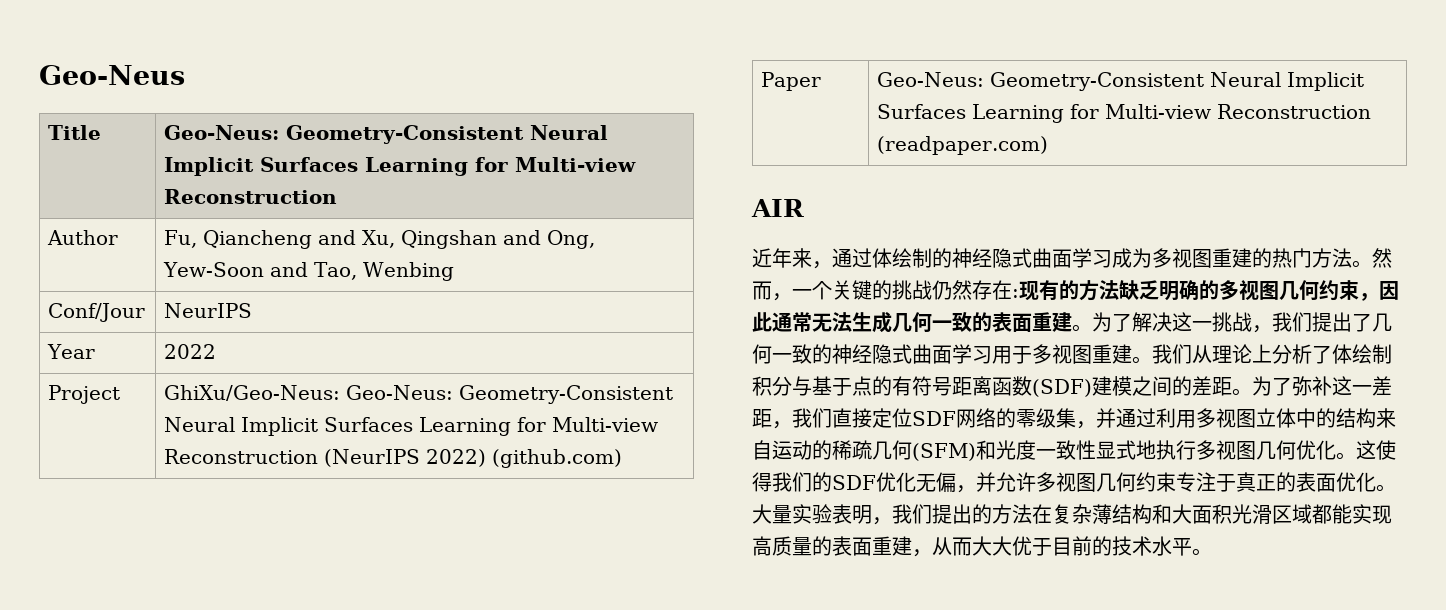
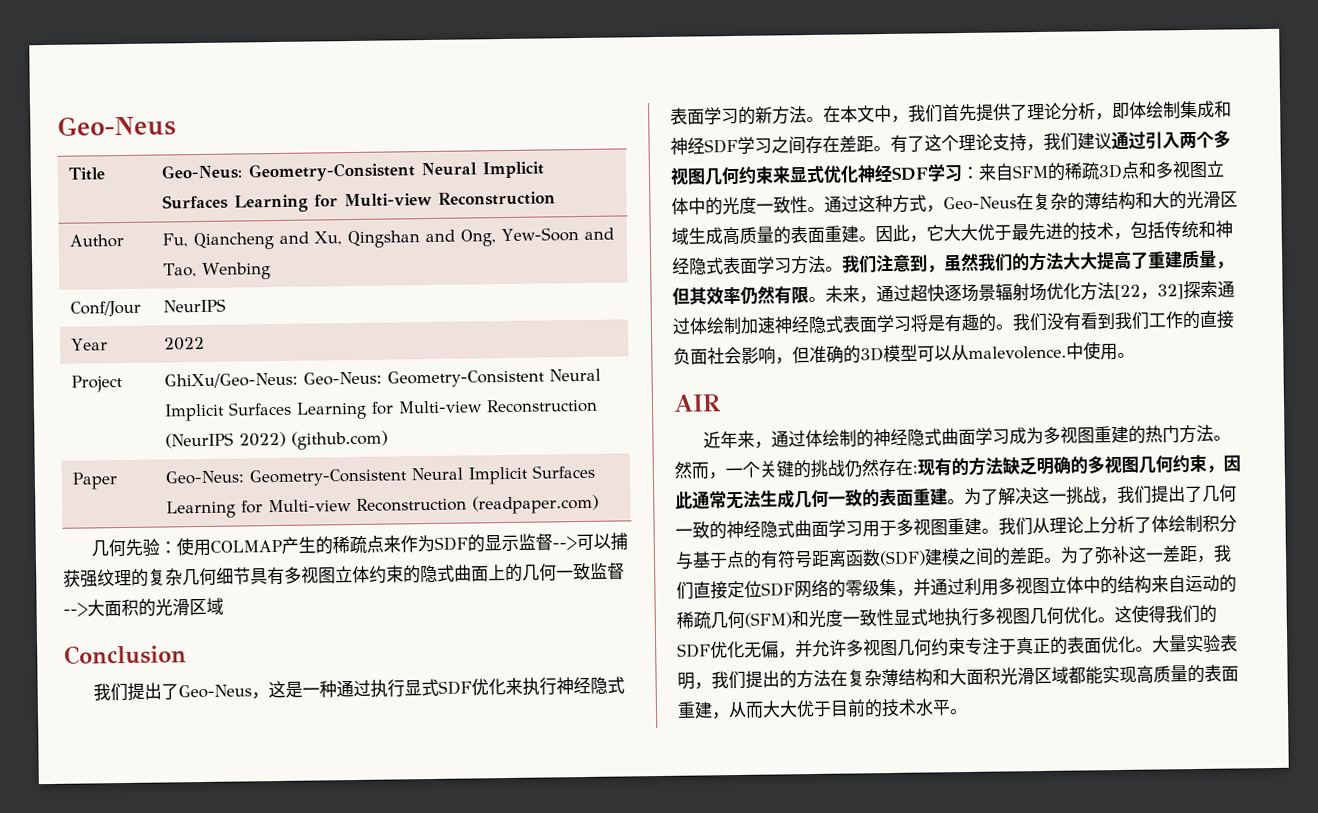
(1049, 145) none -> [91,532,629,557] [63,562,625,588] [63,597,224,617] [64,644,187,665] [93,676,626,702] [670,100,1232,125] [670,129,1231,155] [670,160,1225,186] [671,190,1238,216] [671,220,1233,246] [672,249,1234,275] [672,280,1235,305] [672,310,1235,335] [673,341,1135,365] // 几何先验：使用COLMAP产生的稀疏点来作为SDF的显示监督-->可以捕获强纹理的复杂几何细节具有多视图立体约束的隐式曲面上的几何一致监督-->大面积的光滑区域 // Conclusion // 我们提出了Geo-Neus，这是一种通过执行显式SDF优化来执行神经隐式表面学习的新方法。在本文中，我们首先提供了理论分析，即体绘制集成和神经SDF学习之间存在差距。有了这个理论支持，我们建议通过引入两个多视图几何约束来显式优化神经SDF学习：来自SFM的稀疏3D点和多视图立体中的光度一致性。通过这种方式，Geo-Neus在复杂的薄结构和大的光滑区域生成高质量的表面重建。因此，它大大优于最先进的技术，包括传统和神经隐式表面学习方法。我们注意到，虽然我们的方法大大提高了重建质量，但其效率仍然有限。未来，通过超快逐场景辐射场优化方法[22，32]探索通过体绘制加速神经隐式表面学习将是有趣的。我们没有看到我们工作的直接负面社会影响，但准确的3D模型可以从malevolence.中使用。

